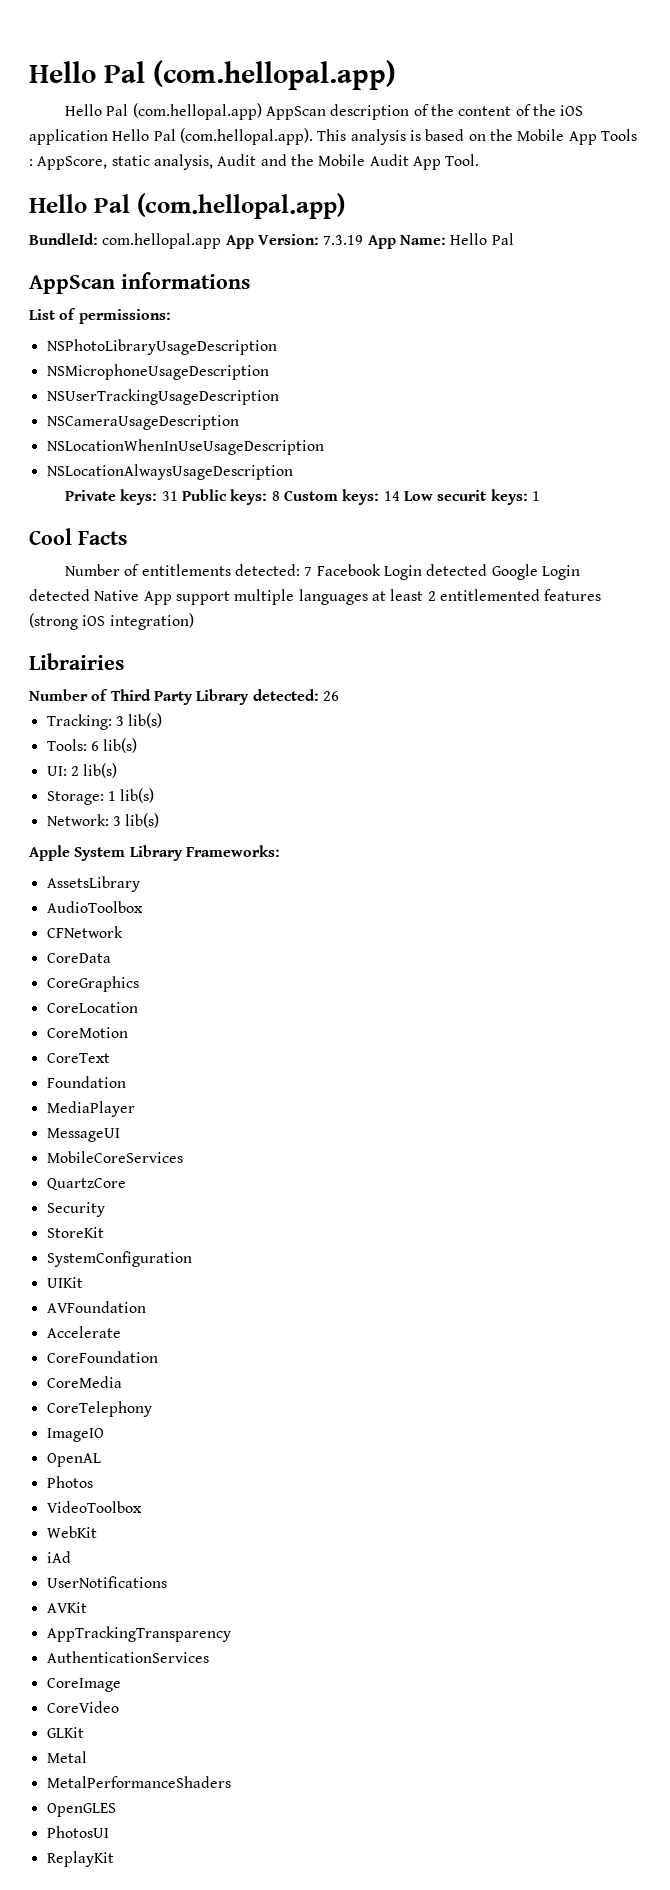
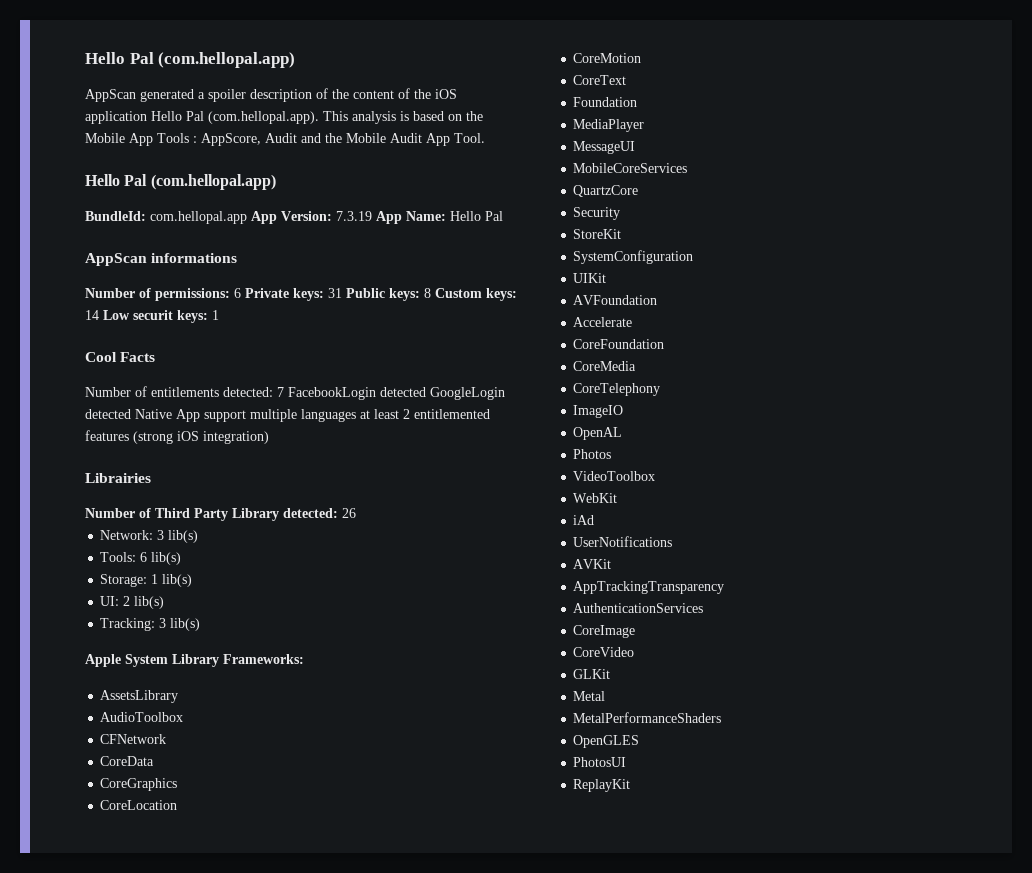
[29,60,396,90] [65,103,327,120] Hello Pal (com.hellopal.app) // Hello Pal (com.hellopal.app) AppScan -> [85,52,296,68] [85,89,246,102] Hello Pal (com.hellopal.app) // AppScan generated a spoiler
[111,154,213,170] static analysis, -> (261, 139) none
[29,309,55,320] List -> [85,288,135,298] Number
[46,339,277,355] [46,364,269,380] [46,389,279,405] [46,415,239,430] [46,439,324,455] [46,464,293,480] // NSPhotoLibraryUsageDescription // NSMicrophoneUsageDescription // NSUserTrackingUsageDescription // NSCameraUsageDescription // NSLocationWhenInUseUsageDescription // NSLocationAlwaysUsageDescription // -> [234,288,241,298] 6
[316,564,580,580] Facebook Login detected Google Login -> [288,387,505,400] FacebookLogin detected GoogleLogin
[46,714,112,730] Tracking: -> [100,530,154,540] Network:
(138, 745) none -> [100,574,193,587] // Storage: 1 lib(s)
[46,788,155,805] [46,814,109,826] Storage: 1 lib(s) // Network: -> [100,618,156,631] Tracking:

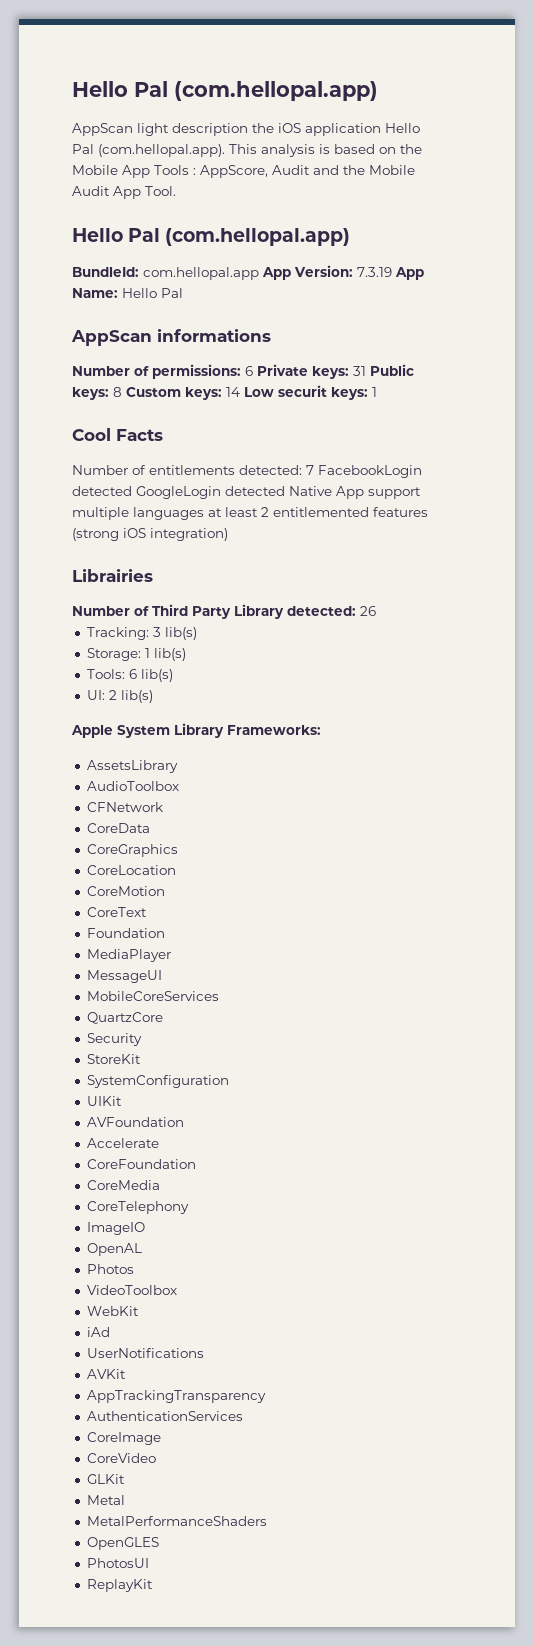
[140,88,410,102] generated a spoiler description of the content of -> [137,123,248,136] light description
[100,530,199,543] Network: 3 lib(s) -> [86,627,197,640] [86,648,186,661] Tracking: 3 lib(s) // Storage: 1 lib(s)
[100,574,193,587] // Storage: 1 lib(s) -> (173, 675) none
[100,618,201,631] // Tracking: 3 lib(s) -> (153, 696) none

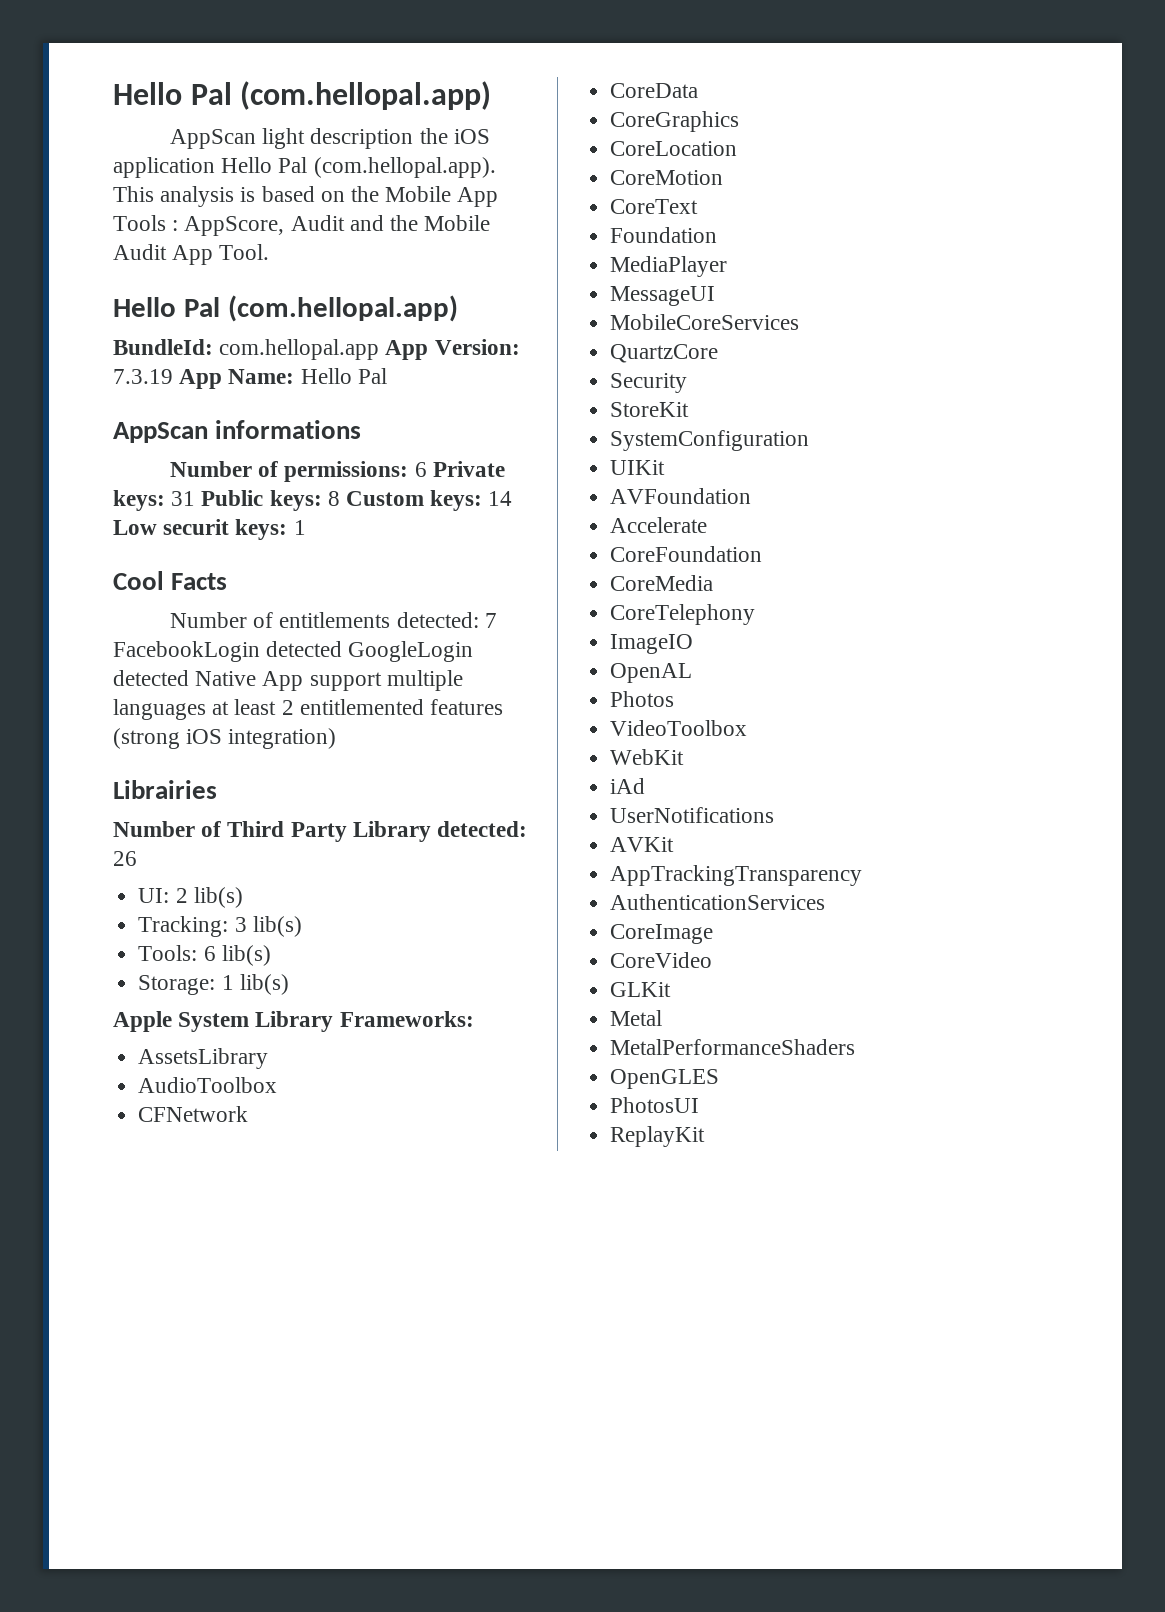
(376, 611) none -> [138,887,243,908] // UI: 2 lib(s)
[86,648,186,661] // Storage: 1 lib(s) -> (302, 926) none
[86,690,117,700] UI: 2 -> [138,975,234,995] Storage: 1

